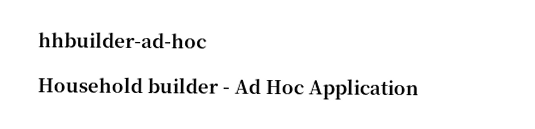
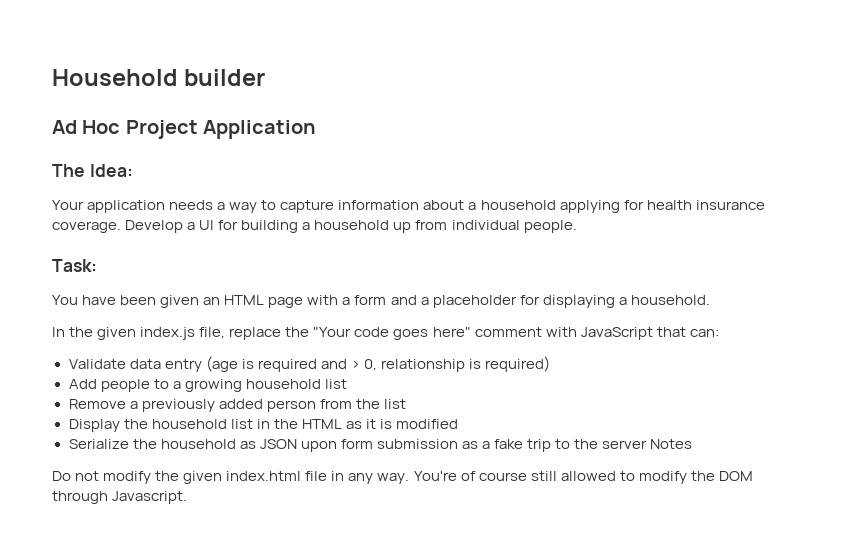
[38,31,207,49] hhbuilder-ad-hoc // -> (52, 77) none
[222,87,230,94] - -> (266, 77) //
(304, 87) none -> [125,120,198,139] Project
(419, 89) none -> [52,164,133,177] [52,200,765,213] [52,220,577,233] [52,259,97,272] [52,295,710,308] [52,327,719,340] [68,356,551,372] [68,379,347,392] [68,399,406,412] [68,419,459,432] [68,439,693,452] [52,471,753,484] [52,491,188,504] // The Idea: // Your application needs a way to capture information about a household applying for health insurance coverage. Develop a UI for building a household up from individual people. // Task: // You have been given an HTML page with a form and a placeholder for displaying a household. // In the given index.js file, replace the "Your code goes here" comment with JavaScript that can: // Validate data entry (age is required and > 0, relationship is required) // Add people to a growing household list // Remove a previously added person from the list // Display the household list in the HTML as it is modified // Serialize the household as JSON upon form submission as a fake trip to the server Notes // Do not modify the given index.html file in any way. You're of course still allowed to modify the DOM through Javascript.

